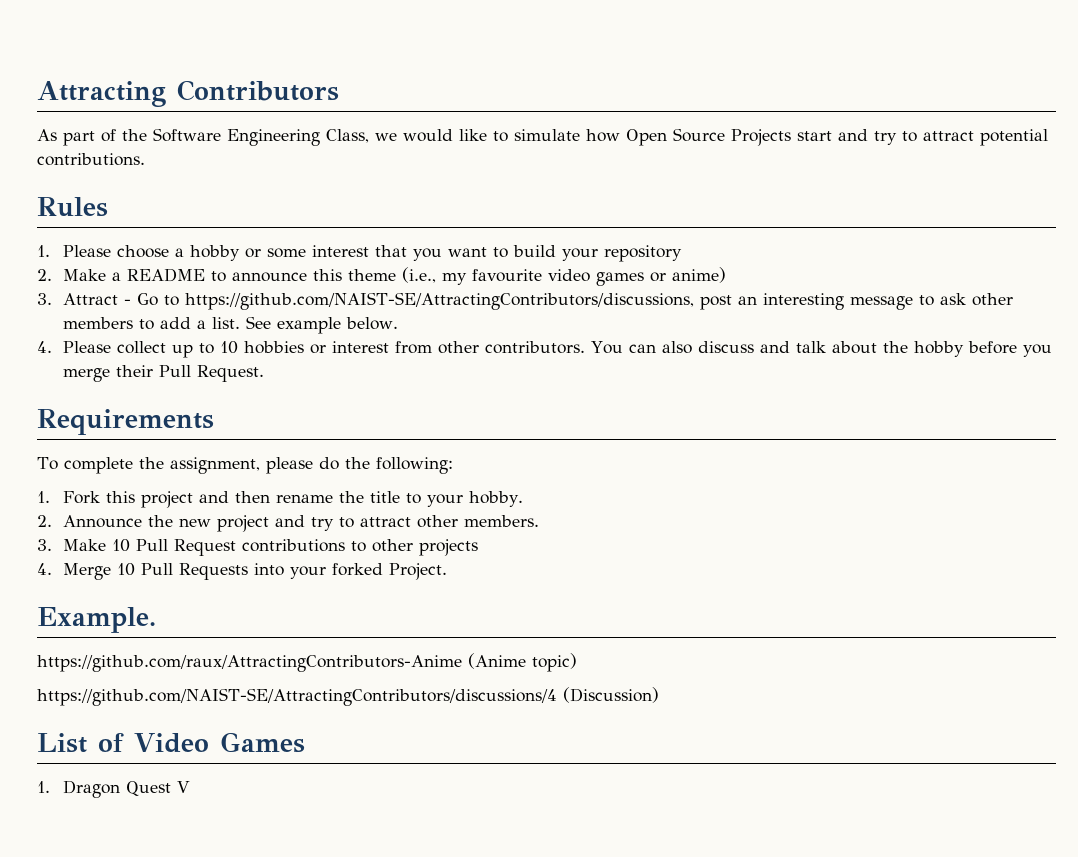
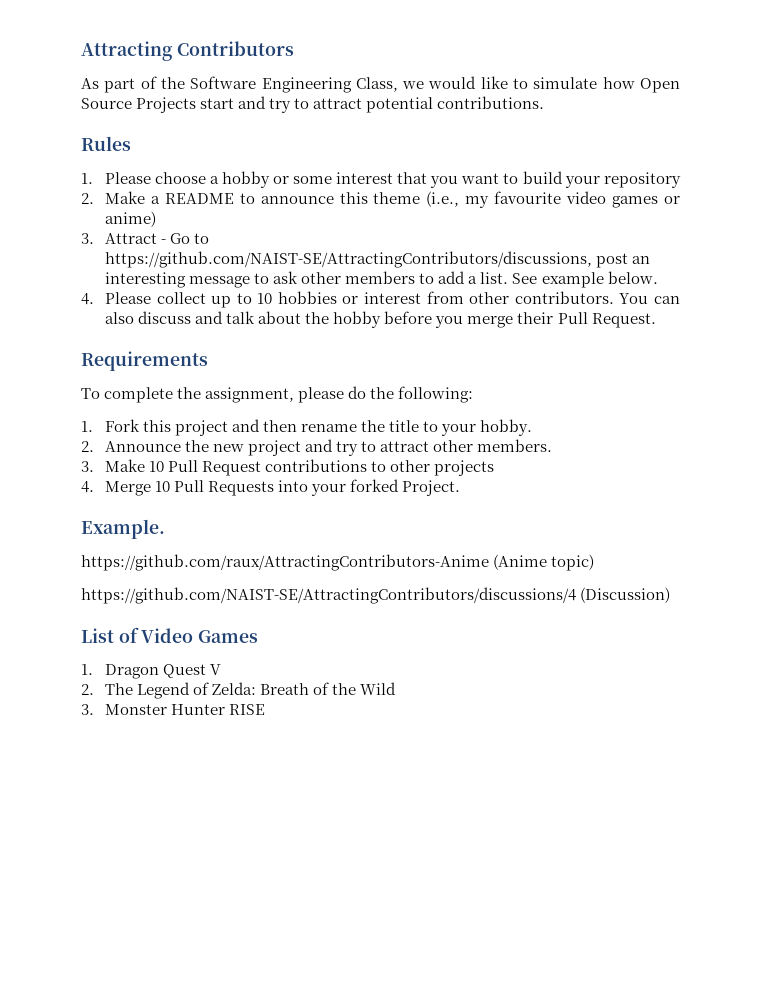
(191, 787) none -> [81,682,397,699] [81,704,266,715] // 2. The Legend of Zelda: Breath of the Wild // 3. Monster Hunter RISE

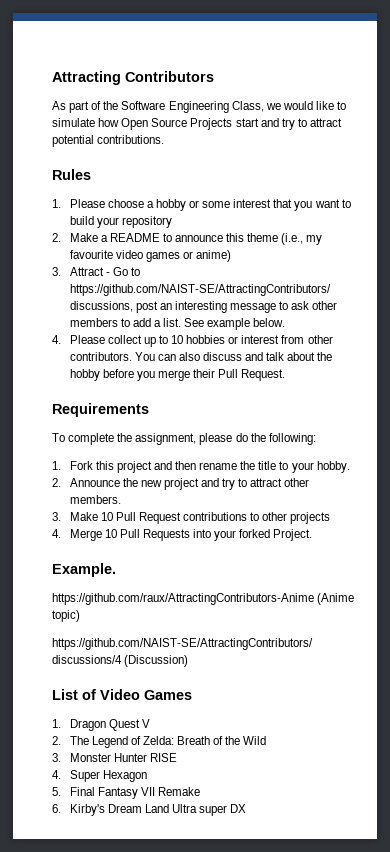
(266, 709) none -> [52,770,147,782] [52,787,200,799] [52,804,247,816] // 4. Super Hexagon // 5. Final Fantasy VII Remake // 6. Kirby's Dream Land Ultra super DX

